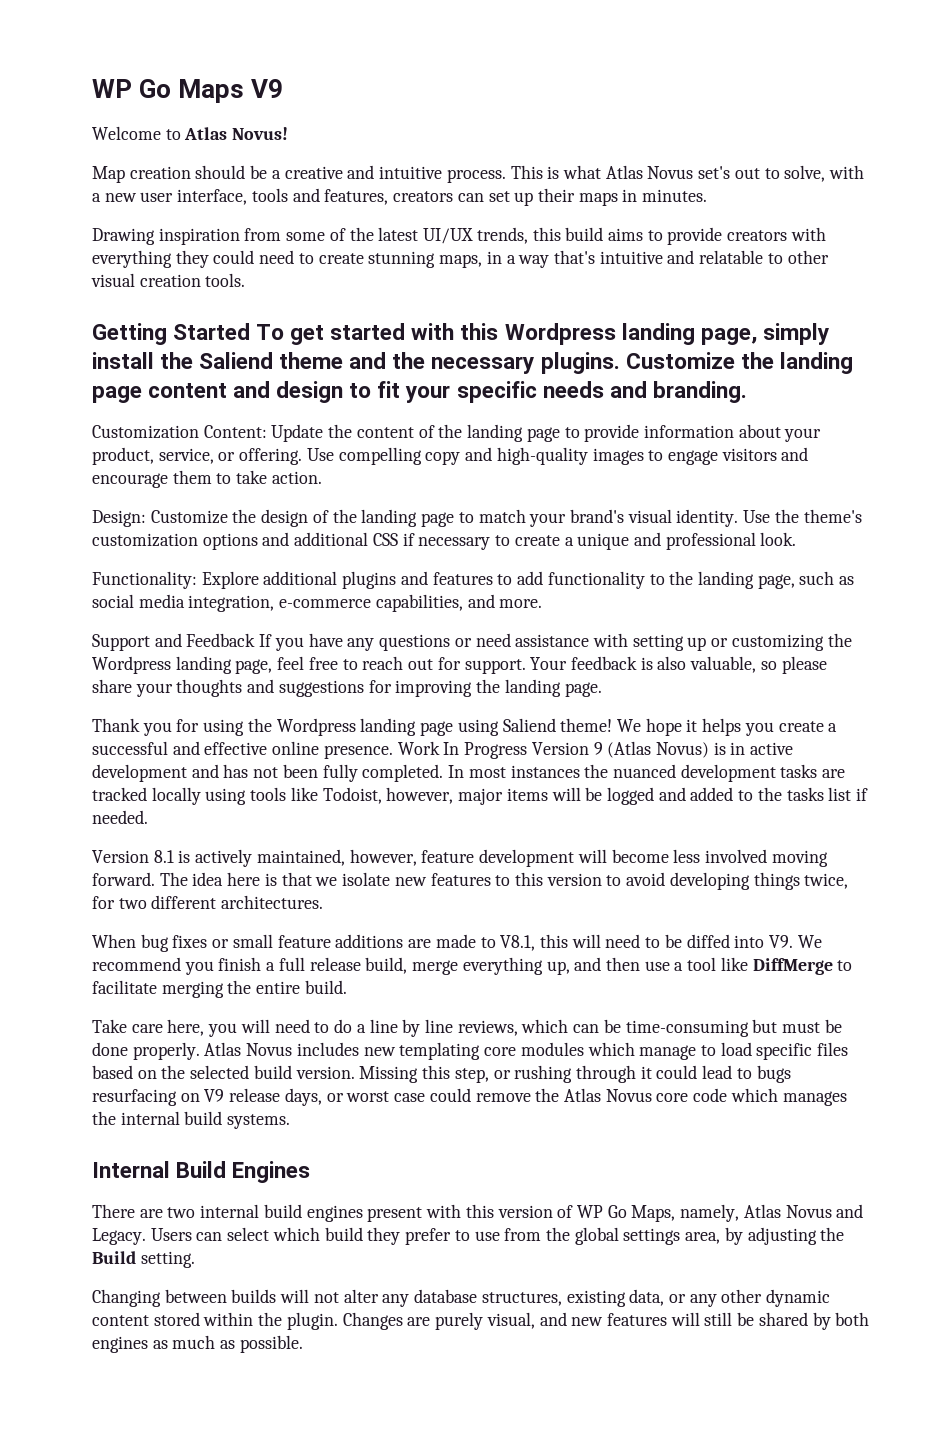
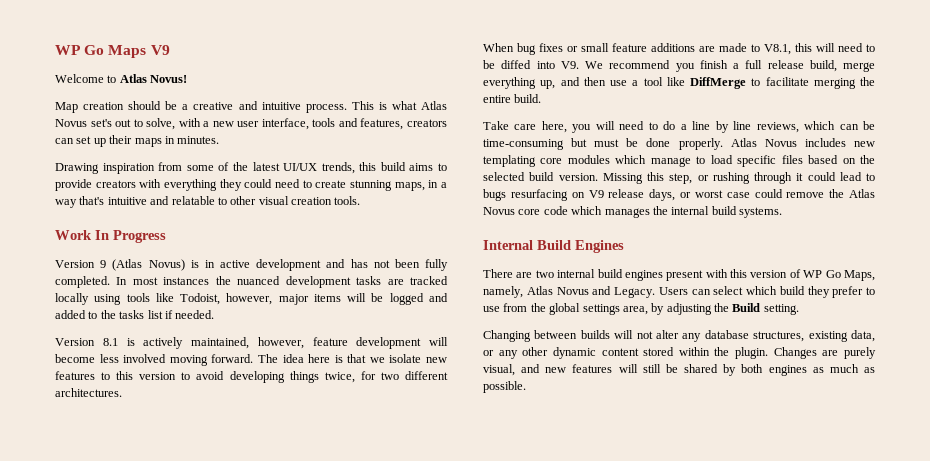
[92,323,829,345] [92,352,853,374] [92,381,747,403] [92,424,822,442] [92,447,809,465] [92,470,322,488] [92,509,862,527] [92,532,797,550] [92,571,855,589] [92,594,543,612] [92,633,852,651] [92,656,827,674] [92,679,602,697] [92,718,838,736] [92,741,393,759] Getting Started To get started with this Wordpress landing page, simply install the Saliend theme and the necessary plugins. Customize the landing page content and design to fit your specific needs and branding. // Customization Content: Update the content of the landing page to provide information about your product, service, or offering. Use compelling copy and high-quality images to engage visitors and encourage them to take action. // Design: Customize the design of the landing page to match your brand's visual identity. Use the theme's customization options and additional CSS if necessary to create a unique and professional look. // Functionality: Explore additional plugins and features to add functionality to the landing page, such as social media integration, e-commerce capabilities, and more. // Support and Feedback If you have any questions or need assistance with setting up or customizing the Wordpress landing page, feel free to reach out for support. Your feedback is also valuable, so please share your thoughts and suggestions for improving the landing page. // Thank you for using the Wordpress landing page using Saliend theme! We hope it helps you create a successful and effective online presence. -> (361, 200) none
(528, 750) none -> (166, 236) //

